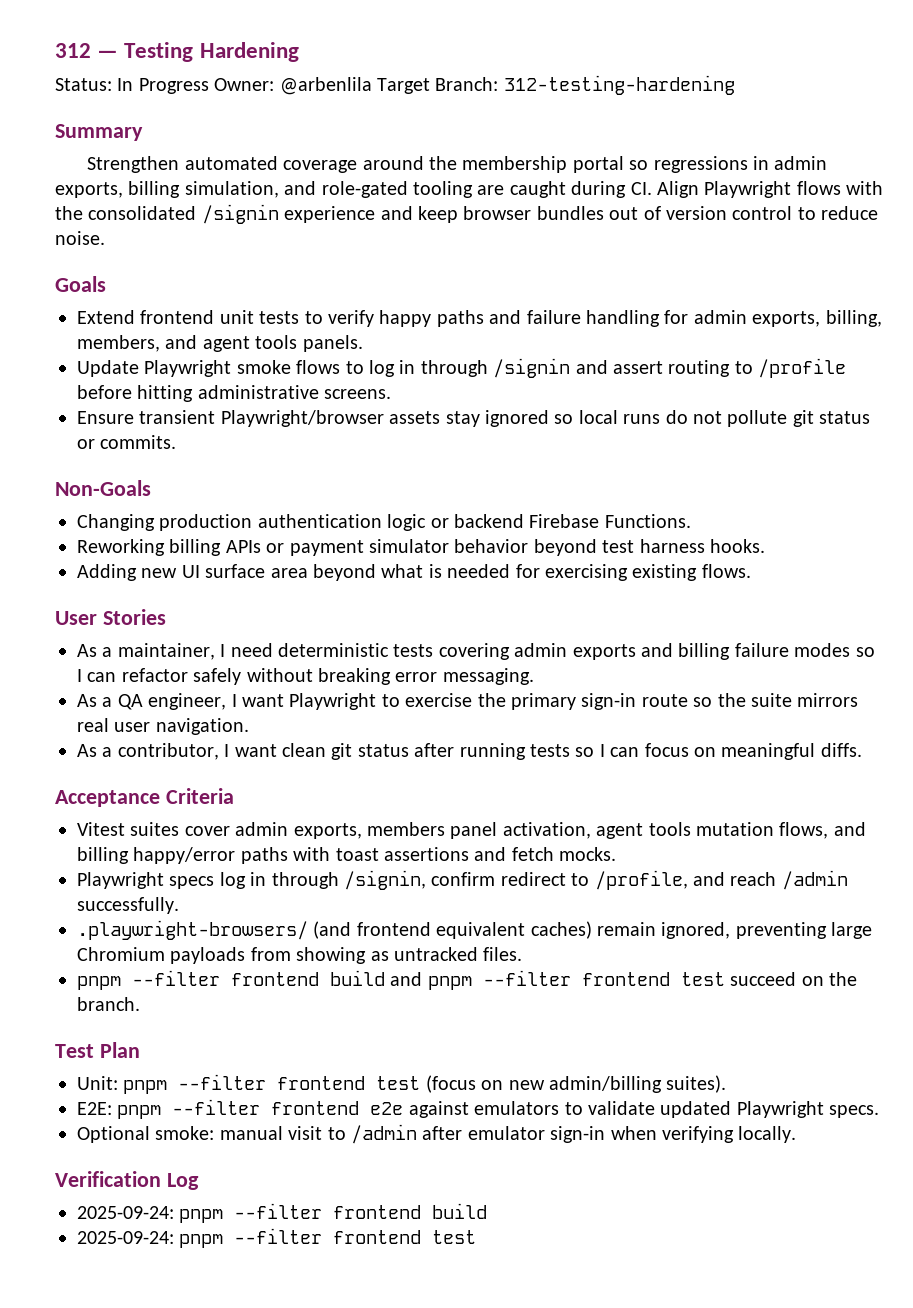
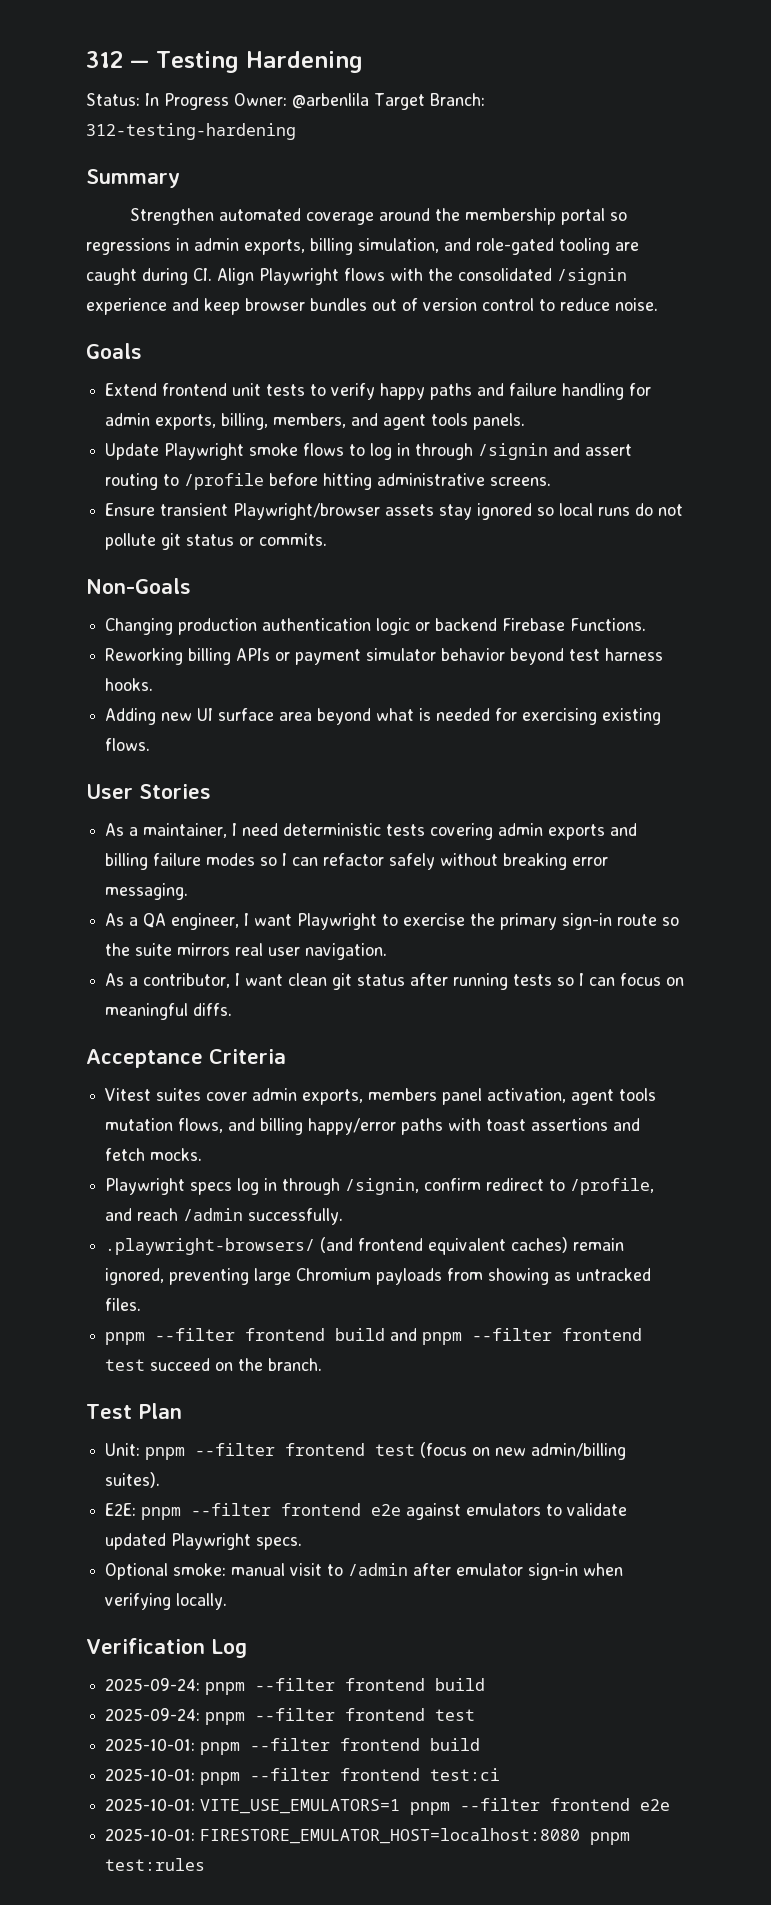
(477, 1237) none -> [105,1738,481,1755] [105,1768,501,1785] [105,1798,671,1815] [105,1828,631,1845] [105,1858,206,1871] // 2025-10-01: pnpm --filter frontend build // 2025-10-01: pnpm --filter frontend test:ci // 2025-10-01: VITE_USE_EMULATORS=1 pnpm --filter frontend e2e // 2025-10-01: FIRESTORE_EMULATOR_HOST=localhost:8080 pnpm test:rules

